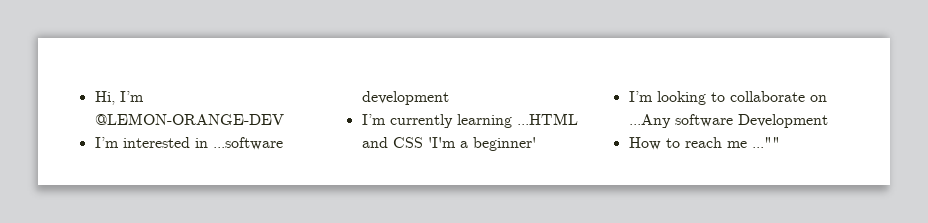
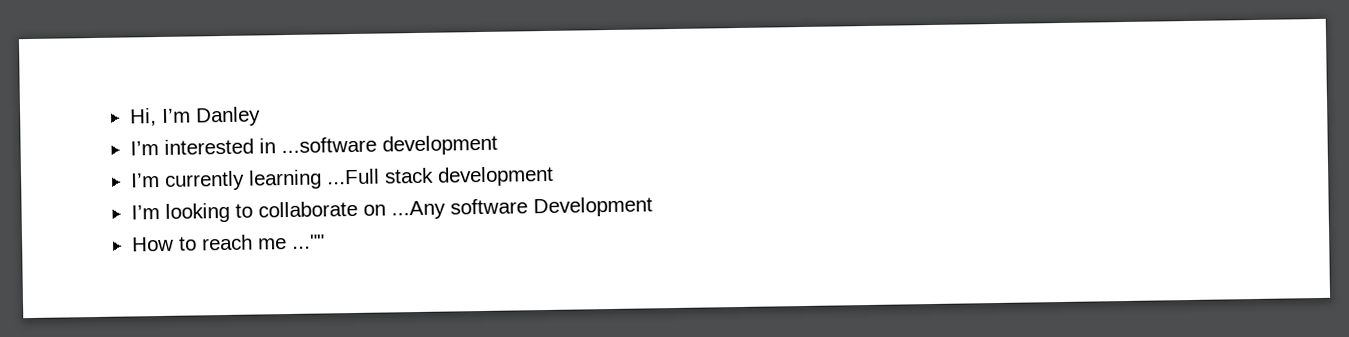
[94,113,284,125] @LEMON-ORANGE-DEV -> [194,106,261,127] Danley
[516,113,578,125] [361,137,536,151] ...HTML and CSS 'I'm a beginner' -> [325,165,554,187] ...Full stack development

